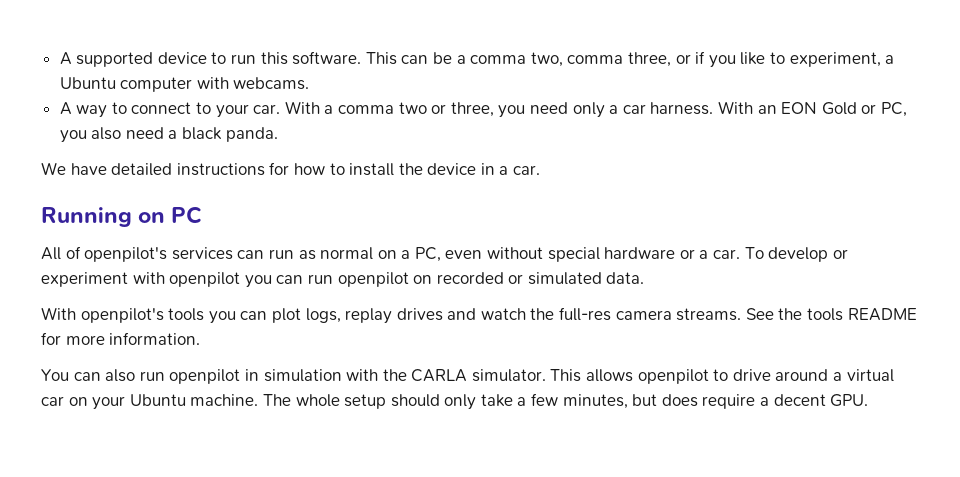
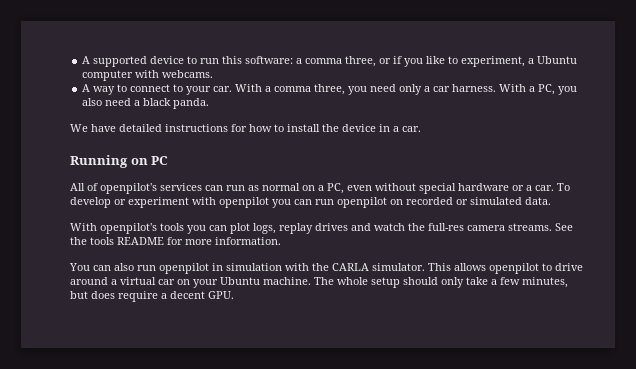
[292,51,563,67] software. This can be a comma two, -> [245,56,303,64] software: a
[398,102,447,114] two or -> (312, 89) none
[757,102,877,115] an EON Gold or -> [529,86,536,92] a

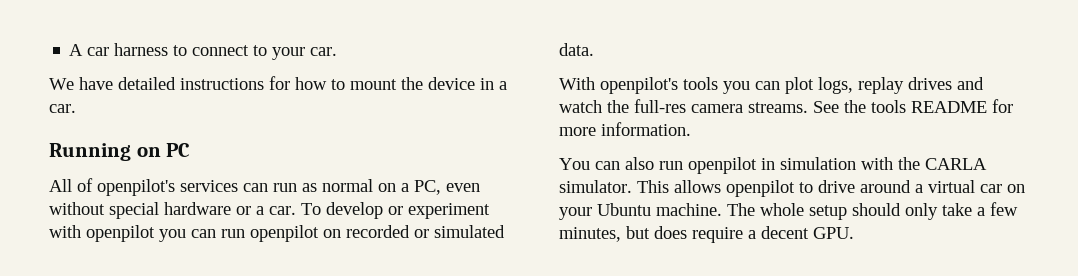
[82,56,578,67] [82,70,214,81] [82,84,116,95] A supported device to run this software: a comma three, or if you like to experiment, a Ubuntu computer with webcams. // A way -> [69,43,169,56] A car harness
[235,84,578,95] [82,98,210,109] With a comma three, you need only a car harness. With a PC, you also need a black panda. -> (338, 51) none
[287,124,320,132] install -> [350,79,397,90] mount

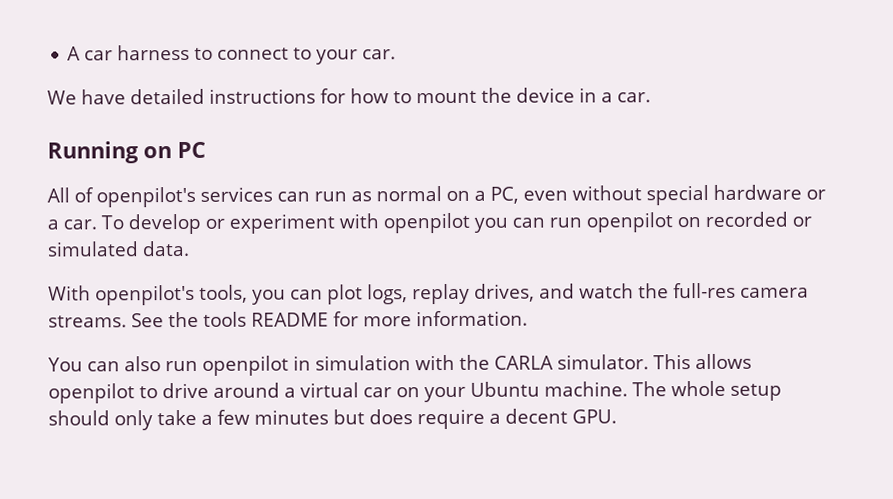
[683,77,718,90] tools -> [199,284,248,303] tools,
[908,77,952,90] drives -> [474,283,535,302] drives,
[559,227,621,242] minutes, -> [254,409,329,425] minutes

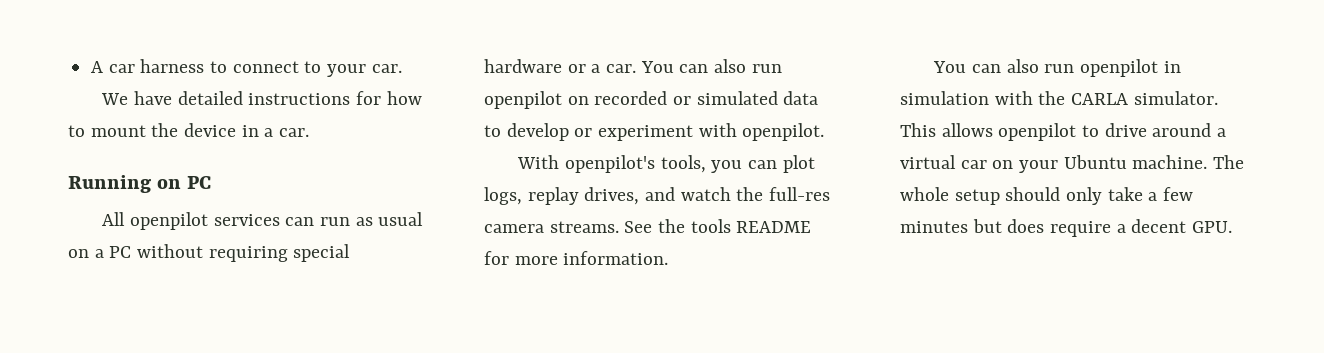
[74,186,196,208] of openpilot's -> [129,212,208,230] openpilot
[376,186,442,202] normal -> [378,212,424,226] usual
[490,185,642,204] PC, even without -> [109,244,288,262] PC without requiring
[101,212,545,235] To develop or experiment with openpilot you can -> [640,59,747,73] You can also
[142,240,190,257] data. -> [783,91,819,105] [484,123,825,141] data to develop or experiment with openpilot.

